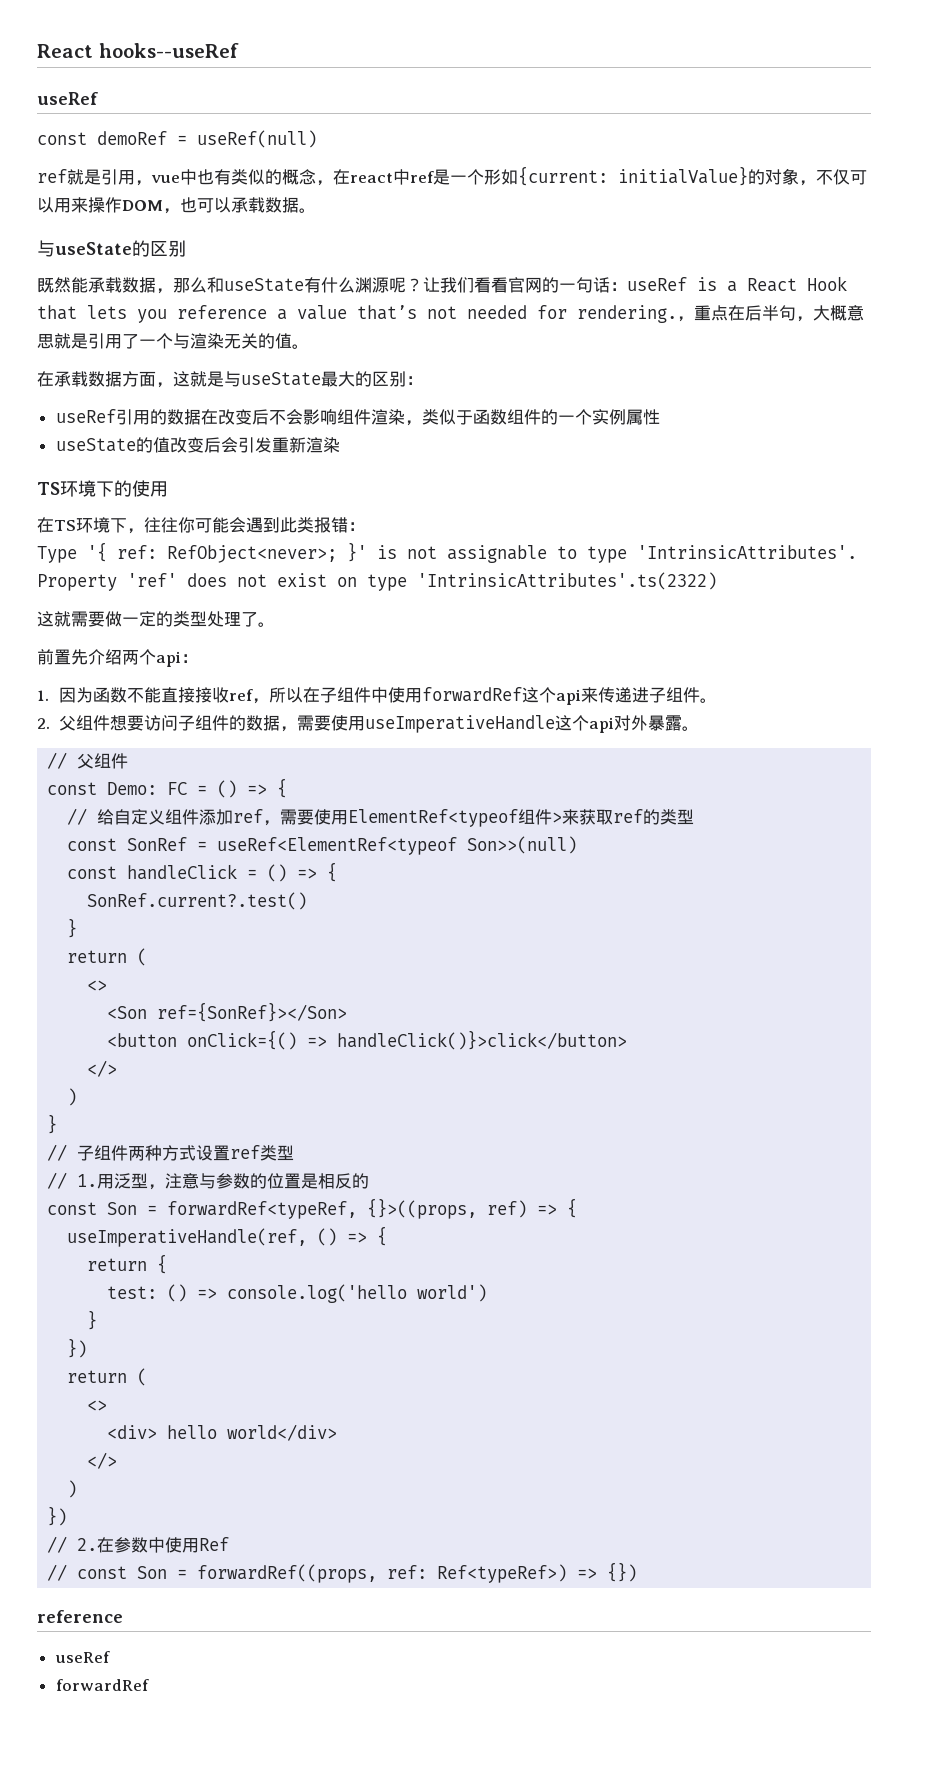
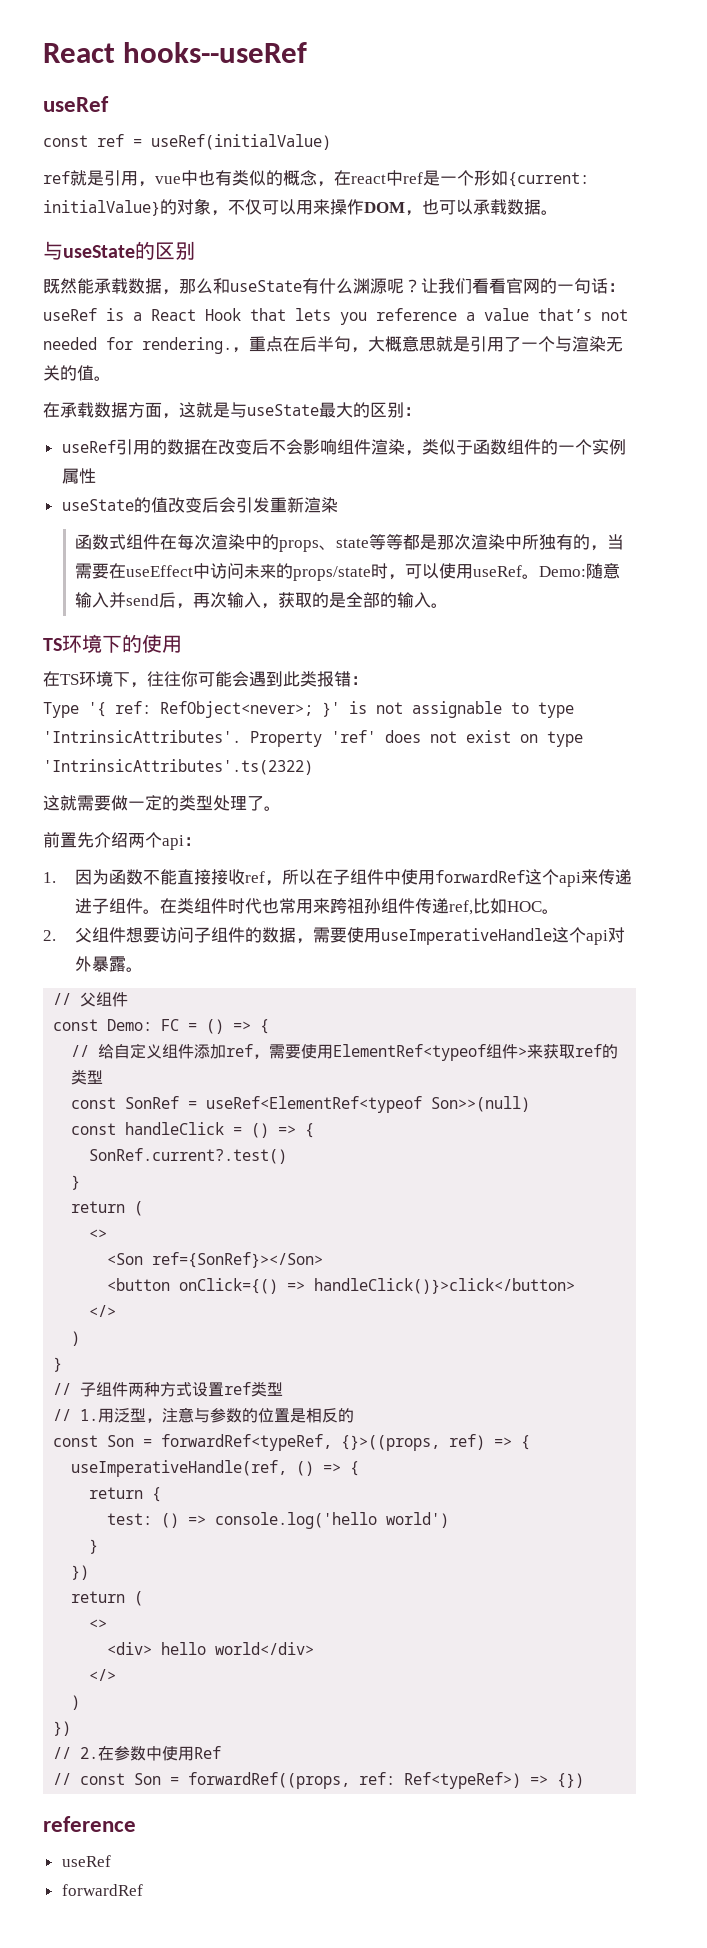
[97,130,317,148] demoRef = useRef(null) -> [97,134,331,150] ref = useRef(initialValue)
(340, 445) none -> [75,534,625,552] [75,563,621,581] [75,592,449,609] // 函数式组件在每次渲染中的props、state等等都是那次渲染中所独有的，当需要在useEffect中访问未来的props/state时，可以使用useRef。Demo:随意输入并send后，再次输入，获取的是全部的输入。
(718, 700) none -> [160,898,560,915] 在类组件时代也常用来跨祖孙组件传递ref,比如HOC。

